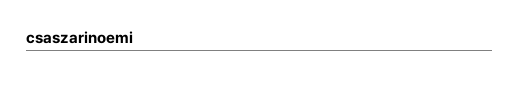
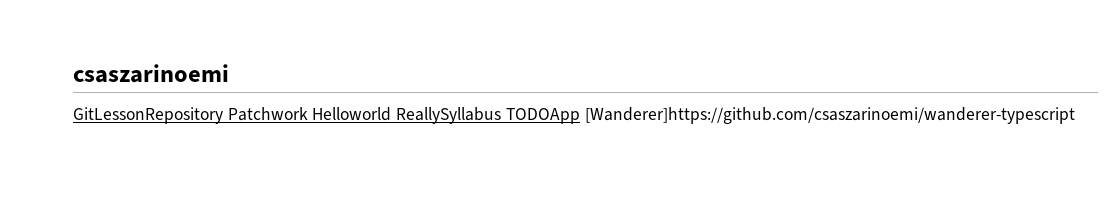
(133, 37) none -> [73,107,1075,124] // GitLessonRepository Patchwork Helloworld ReallySyllabus TODOApp [Wanderer]https://github.com/csaszarinoemi/wanderer-typescript

